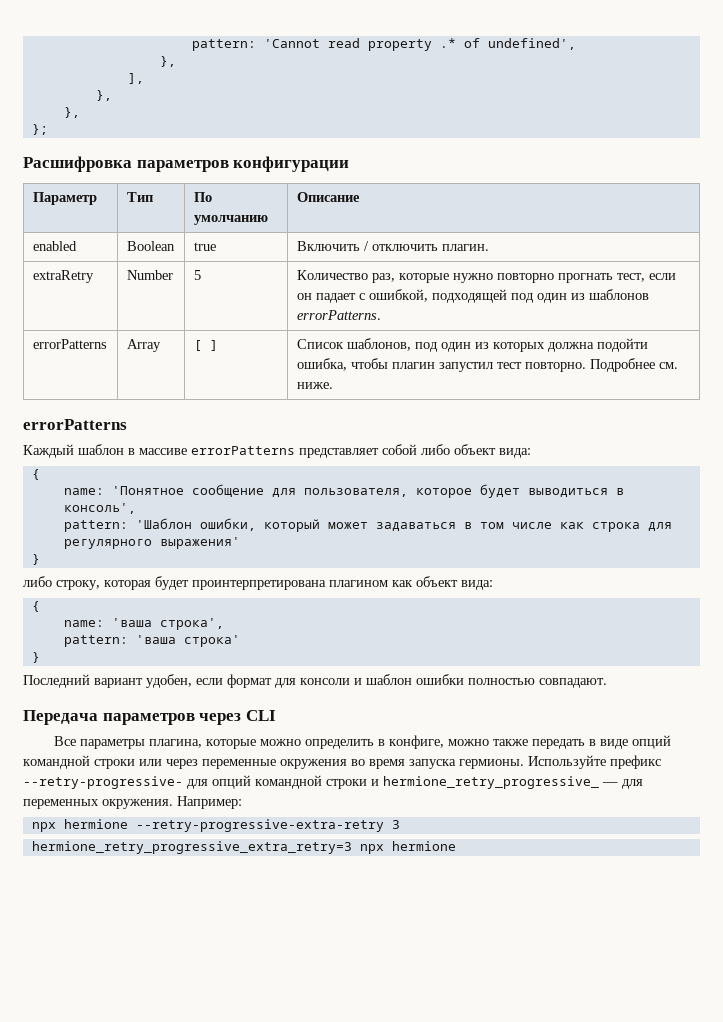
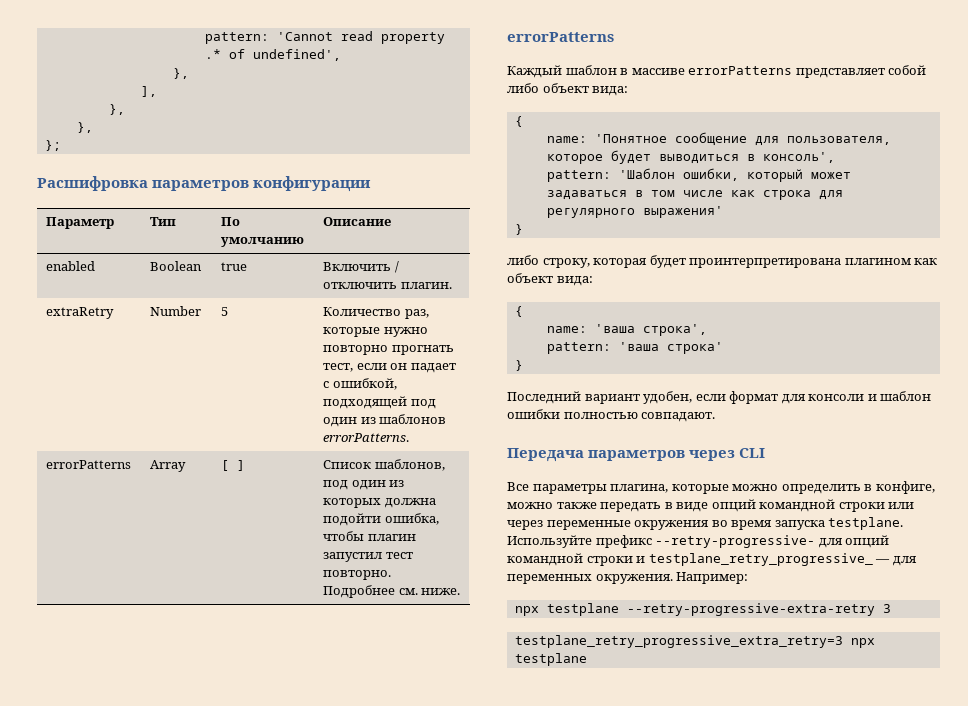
[459,759,524,769] гермионы. -> [828,517,904,530] testplane.
[383,776,599,789] hermione_retry_progressive_ -> [648,553,873,566] testplane_retry_progressive_
[63,819,128,829] hermione -> [546,603,619,616] testplane
[31,841,456,854] hermione_retry_progressive_extra_retry=3 npx hermione -> [514,635,875,648] [514,653,587,666] testplane_retry_progressive_extra_retry=3 npx testplane

